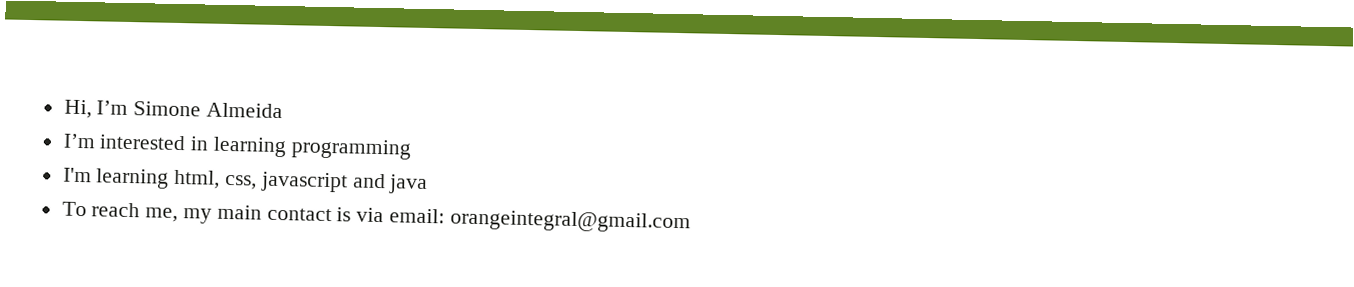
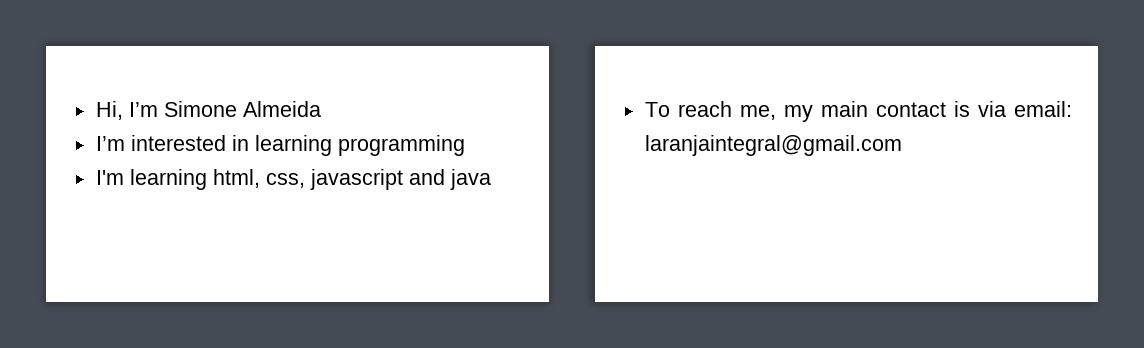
[449,209,691,234] orangeintegral@gmail.com -> [644,135,902,156] laranjaintegral@gmail.com

